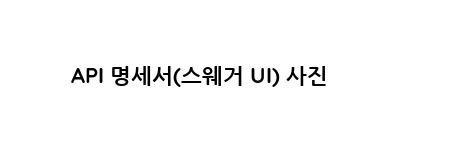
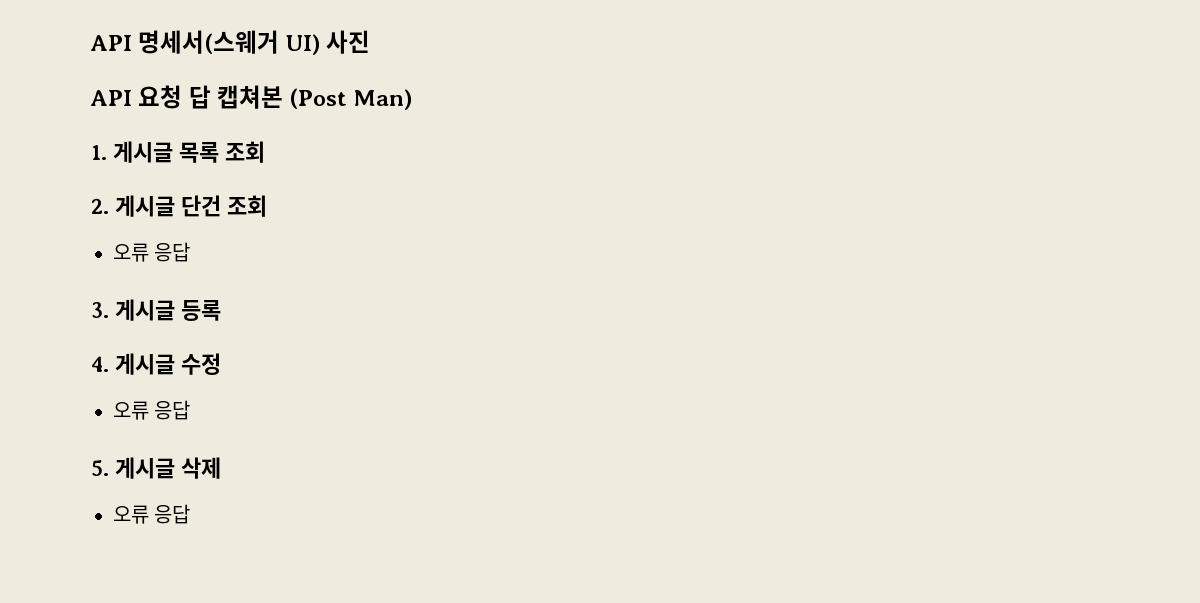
(328, 76) none -> [90,85,412,110] [91,141,265,163] [91,195,267,217] [113,242,191,262] [91,299,221,321] [91,353,221,375] [113,400,191,420] [91,457,221,479] [113,504,191,524] // API 요청 답 캡쳐본 (Post Man) // 1. 게시글 목록 조회 // 2. 게시글 단건 조회 // 오류 응답 // 3. 게시글 등록 // 4. 게시글 수정 // 오류 응답 // 5. 게시글 삭제 // 오류 응답

